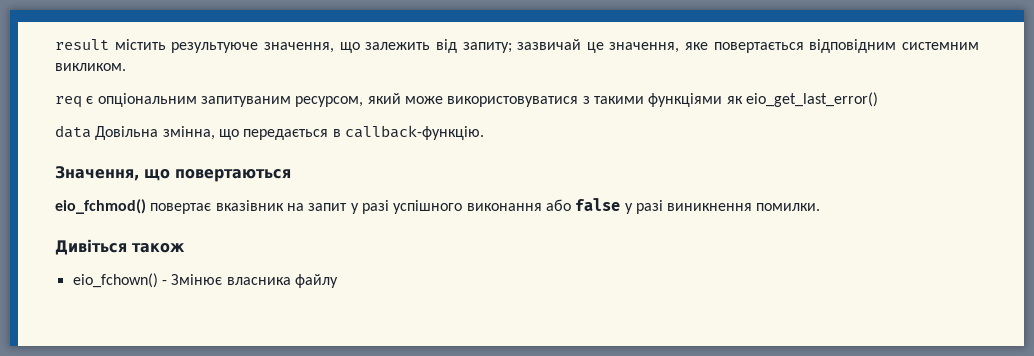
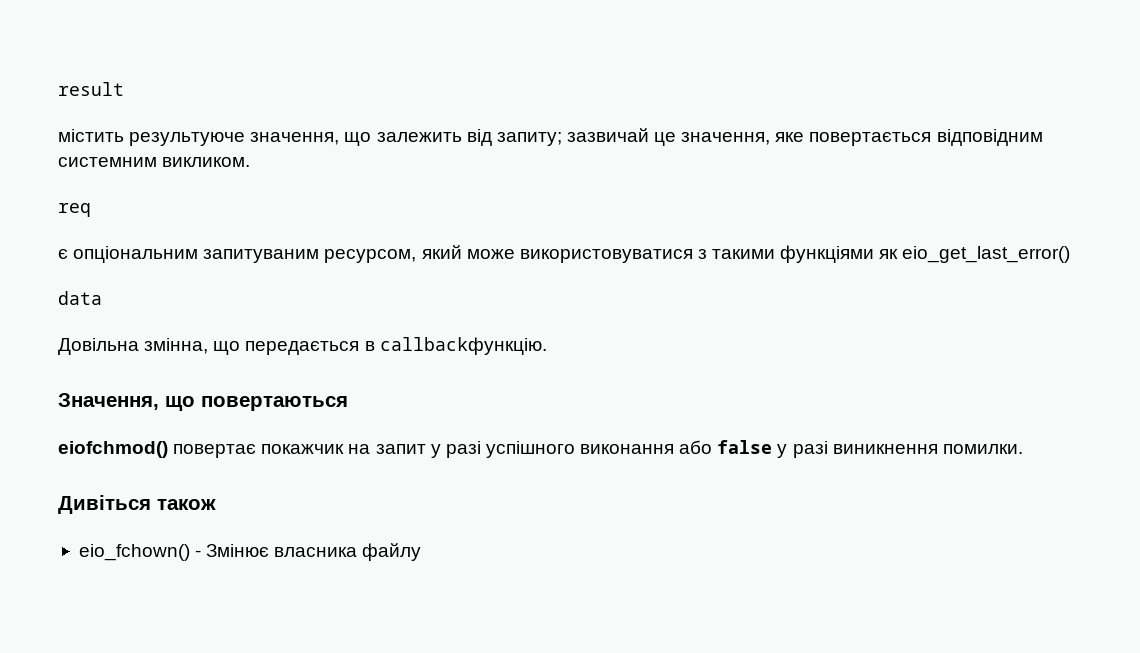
(109, 44) none -> (124, 89) //
(82, 102) none -> (91, 210) //
(91, 131) none -> (102, 298) //
[344,125,484,140] callback-функцію. -> [379,337,547,355] callbackфункцію.
[55,199,284,214] eio_fchmod() повертає вказівник -> [58,441,345,458] eiofchmod() повертає покажчик

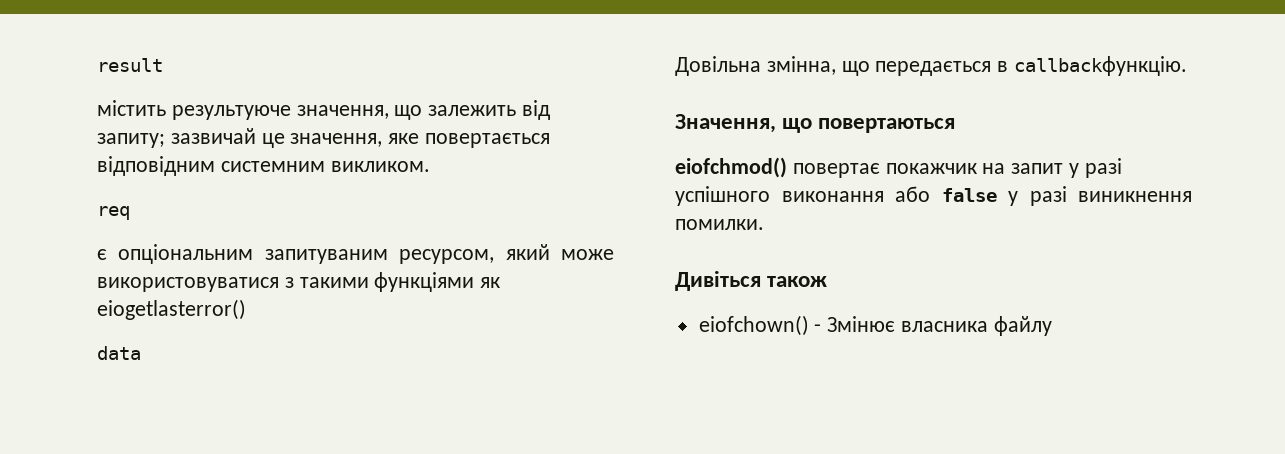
[902,246,1071,263] eio_get_last_error() -> [97,299,246,320] eiogetlasterror()
[78,544,190,561] eio_fchown() -> [698,315,809,336] eiofchown()

